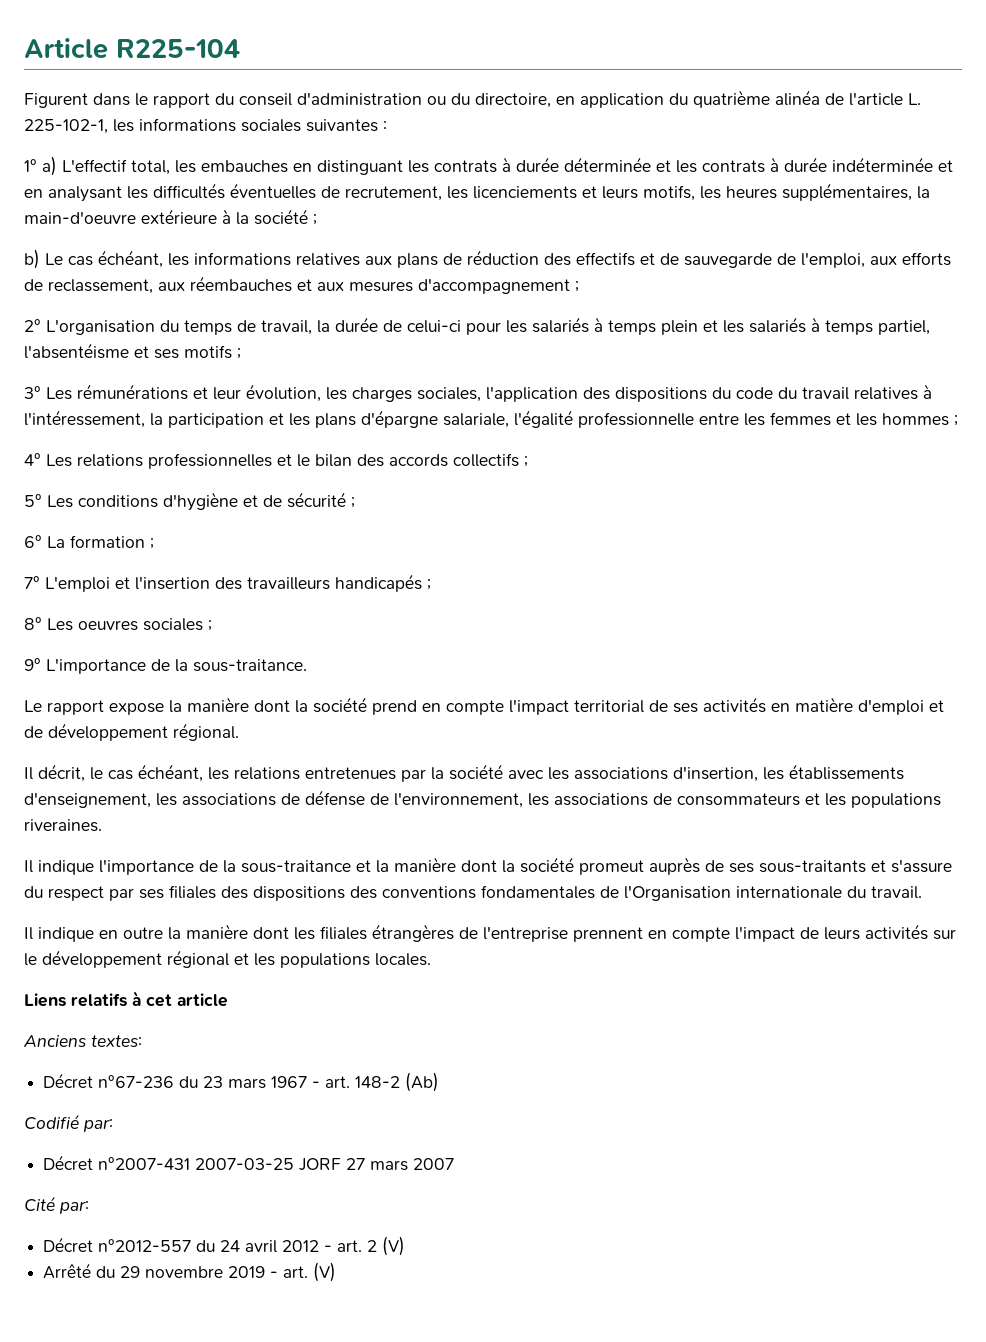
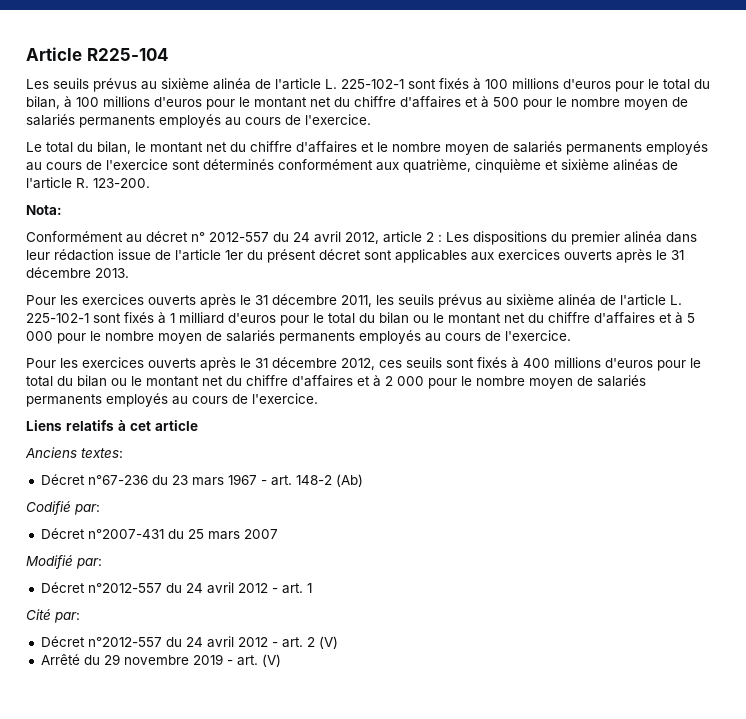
[24,90,921,108] [24,118,387,134] [24,156,953,176] [24,183,930,202] [24,209,317,225] [24,249,951,269] [24,276,579,294] [24,317,930,335] [24,343,241,359] [24,384,932,402] [24,410,958,428] [24,453,528,469] [24,492,355,511] [24,535,154,549] [24,574,431,592] [24,617,212,631] [24,658,307,674] [24,697,944,715] [24,723,239,741] [24,764,904,782] [24,790,941,808] [24,819,102,832] [24,857,952,875] [24,885,922,901] [24,924,956,942] [24,950,431,968] Figurent dans le rapport du conseil d'administration ou du directoire, en application du quatrième alinéa de l'article L. 225-102-1, les informations sociales suivantes : // 1° a) L'effectif total, les embauches en distinguant les contrats à durée déterminée et les contrats à durée indéterminée et en analysant les difficultés éventuelles de recrutement, les licenciements et leurs motifs, les heures supplémentaires, la main-d'oeuvre extérieure à la société ; // b) Le cas échéant, les informations relatives aux plans de réduction des effectifs et de sauvegarde de l'emploi, aux efforts de reclassement, aux réembauches et aux mesures d'accompagnement ; // 2° L'organisation du temps de travail, la durée de celui-ci pour les salariés à temps plein et les salariés à temps partiel, l'absentéisme et ses motifs ; // 3° Les rémunérations et leur évolution, les charges sociales, l'application des dispositions du code du travail relatives à l'intéressement, la participation et les plans d'épargne salariale, l'égalité professionnelle entre les femmes et les hommes ; // 4° Les relations professionnelles et le bilan des accords collectifs ; // 5° Les conditions d'hygiène et de sécurité ; // 6° La formation ; // 7° L'emploi et l'insertion des travailleurs handicapés ; // 8° Les oeuvres sociales ; // 9° L'importance de la sous-traitance. // Le rapport expose la manière dont la société prend en compte l'impact territorial de ses activités en matière d'emploi et de développement régional. // Il décrit, le cas échéant, les relations entretenues par la société avec les associations d'insertion, les établissements d'enseignement, les associations de défense de l'environnement, les associations de consommateurs et les populations riveraines. // Il indique l'importance de la sous-traitance et la manière dont la société promeut auprès de ses sous-traitants et s'assure du respect par ses filiales des dispositions des conventions fondamentales de l'Organisation internationale du travail. // Il indique en outre la manière dont les filiales étrangères de l'entreprise prennent en compte l'impact de leurs activités sur le développement régional et les populations locales. -> [26,78,710,92] [26,96,688,110] [26,114,371,128] [26,141,708,155] [26,159,678,173] [26,177,150,189] [26,205,62,215] [26,231,697,245] [26,249,684,263] [26,267,129,278] [26,294,682,308] [26,312,695,326] [26,330,571,344] [26,357,701,371] [26,375,646,389] [26,393,318,407] Les seuils prévus au sixième alinéa de l'article L. 225-102-1 sont fixés à 100 millions d'euros pour le total du bilan, à 100 millions d'euros pour le montant net du chiffre d'affaires et à 500 pour le nombre moyen de salariés permanents employés au cours de l'exercice. // Le total du bilan, le montant net du chiffre d'affaires et le nombre moyen de salariés permanents employés au cours de l'exercice sont déterminés conformément aux quatrième, cinquième et sixième alinéas de l'article R. 123-200. // Nota: // Conformément au décret n° 2012-557 du 24 avril 2012, article 2 : Les dispositions du premier alinéa dans leur rédaction issue de l'article 1er du présent décret sont applicables aux exercices ouverts après le 31 décembre 2013. // Pour les exercices ouverts après le 31 décembre 2011, les seuils prévus au sixième alinéa de l'article L. 225-102-1 sont fixés à 1 milliard d'euros pour le total du bilan ou le montant net du chiffre d'affaires et à 5 000 pour le nombre moyen de salariés permanents employés au cours de l'exercice. // Pour les exercices ouverts après le 31 décembre 2012, ces seuils sont fixés à 400 millions d'euros pour le total du bilan ou le montant net du chiffre d'affaires et à 2 000 pour le nombre moyen de salariés permanents employés au cours de l'exercice.
[195,1158,366,1171] 2007-03-25 JORF 27 -> [167,529,204,539] du 25
(455, 1164) none -> [26,555,102,569] [40,582,312,594] // Modifié par: // Décret n°2012-557 du 24 avril 2012 - art. 1

